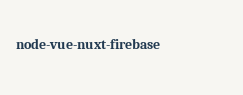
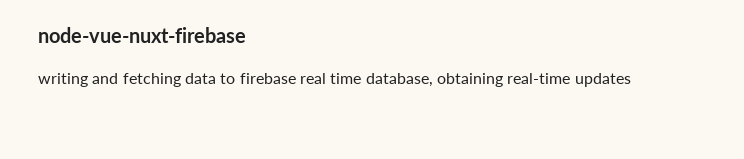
(160, 43) none -> [38,73,631,87] // writing and fetching data to firebase real time database, obtaining real-time updates

